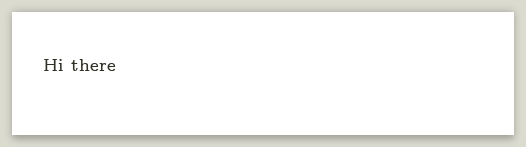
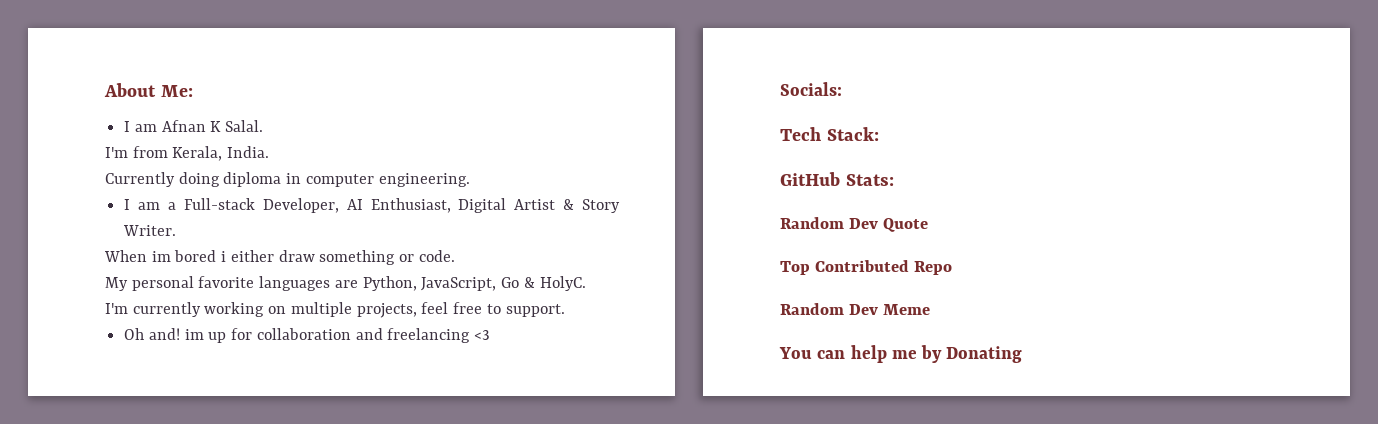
[43,59,116,71] Hi there -> [104,83,193,97] [124,120,264,132] [105,146,270,161] [105,172,470,187] [124,198,620,213] [123,225,177,236] [104,250,455,265] [105,276,586,291] [105,302,565,318] [124,328,491,343] [780,82,842,96] [780,127,879,141] [780,172,894,186] [780,217,928,232] [780,260,952,275] [780,303,930,315] [779,345,1023,363] About Me: // I am Afnan K Salal. // I'm from Kerala, India. // Currently doing diploma in computer engineering. // I am a Full-stack Developer, AI Enthusiast, Digital Artist & Story Writer. // When im bored i either draw something or code. // My personal favorite languages are Python, JavaScript, Go & HolyC. // I'm currently working on multiple projects, feel free to support. // Oh and! im up for collaboration and freelancing <3 // Socials: // Tech Stack: // GitHub Stats: // Random Dev Quote // Top Contributed Repo // Random Dev Meme // You can help me by Donating

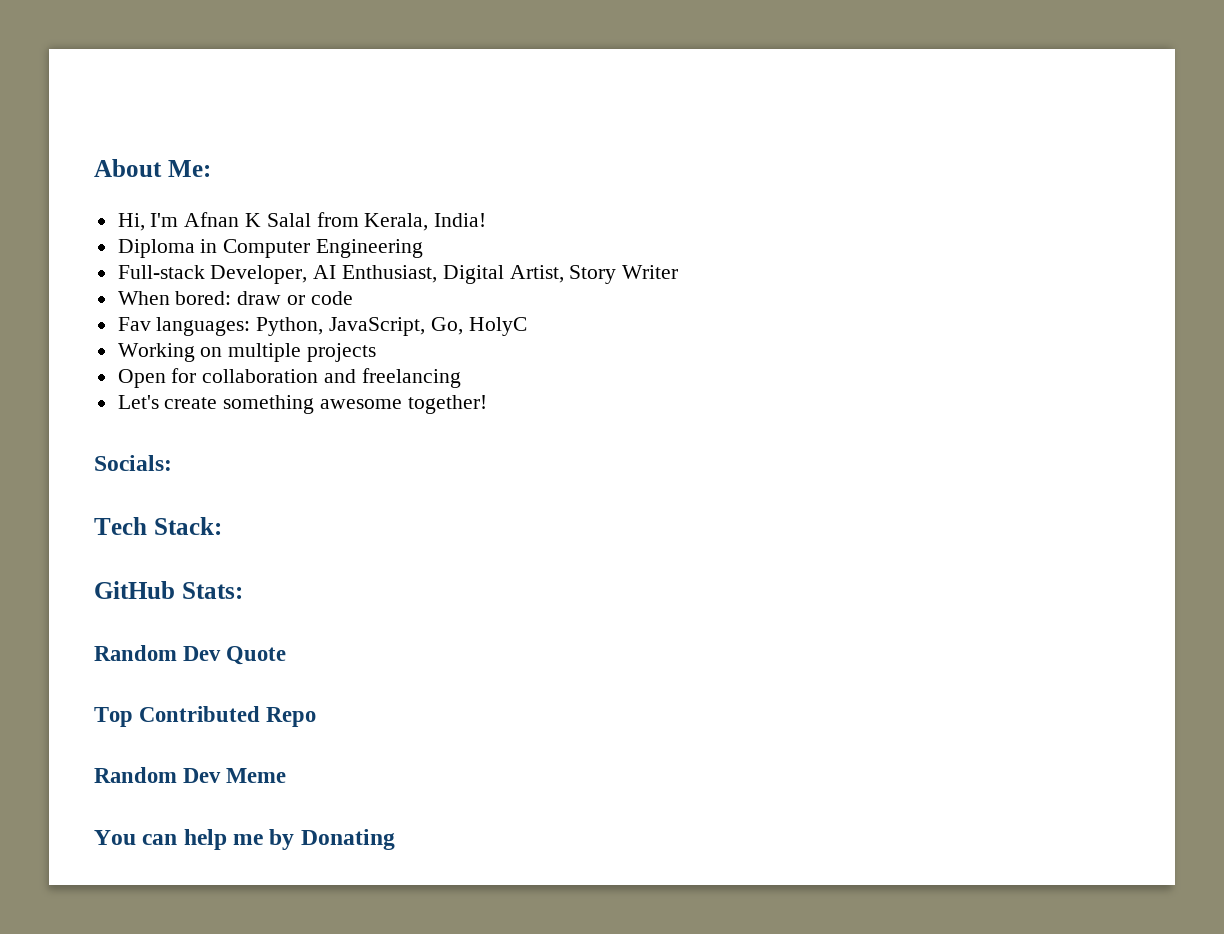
[124,120,264,132] [105,146,270,161] [105,172,470,187] [124,199,176,210] I am Afnan K Salal. // I'm from Kerala, India. // Currently doing diploma in computer engineering. // I am a -> [117,212,487,231] [117,239,424,258] Hi, I'm Afnan K Salal from Kerala, India! // Diploma in Computer Engineering //
[514,199,620,213] [123,225,177,236] [104,250,455,265] [105,276,586,291] [105,302,565,318] [124,328,227,343] Artist & Story Writer. // When im bored i either draw something or code. // My personal favorite languages are Python, JavaScript, Go & HolyC. // I'm currently working on multiple projects, feel free to support. // Oh and! im up -> [509,265,679,284] [117,291,353,305] [117,317,527,336] [117,343,377,362] [117,369,166,388] Artist, Story Writer // When bored: draw or code // Fav languages: Python, JavaScript, Go, HolyC // Working on multiple projects // Open
[474,330,491,340] <3 -> [117,395,487,414] // Let's create something awesome together!

